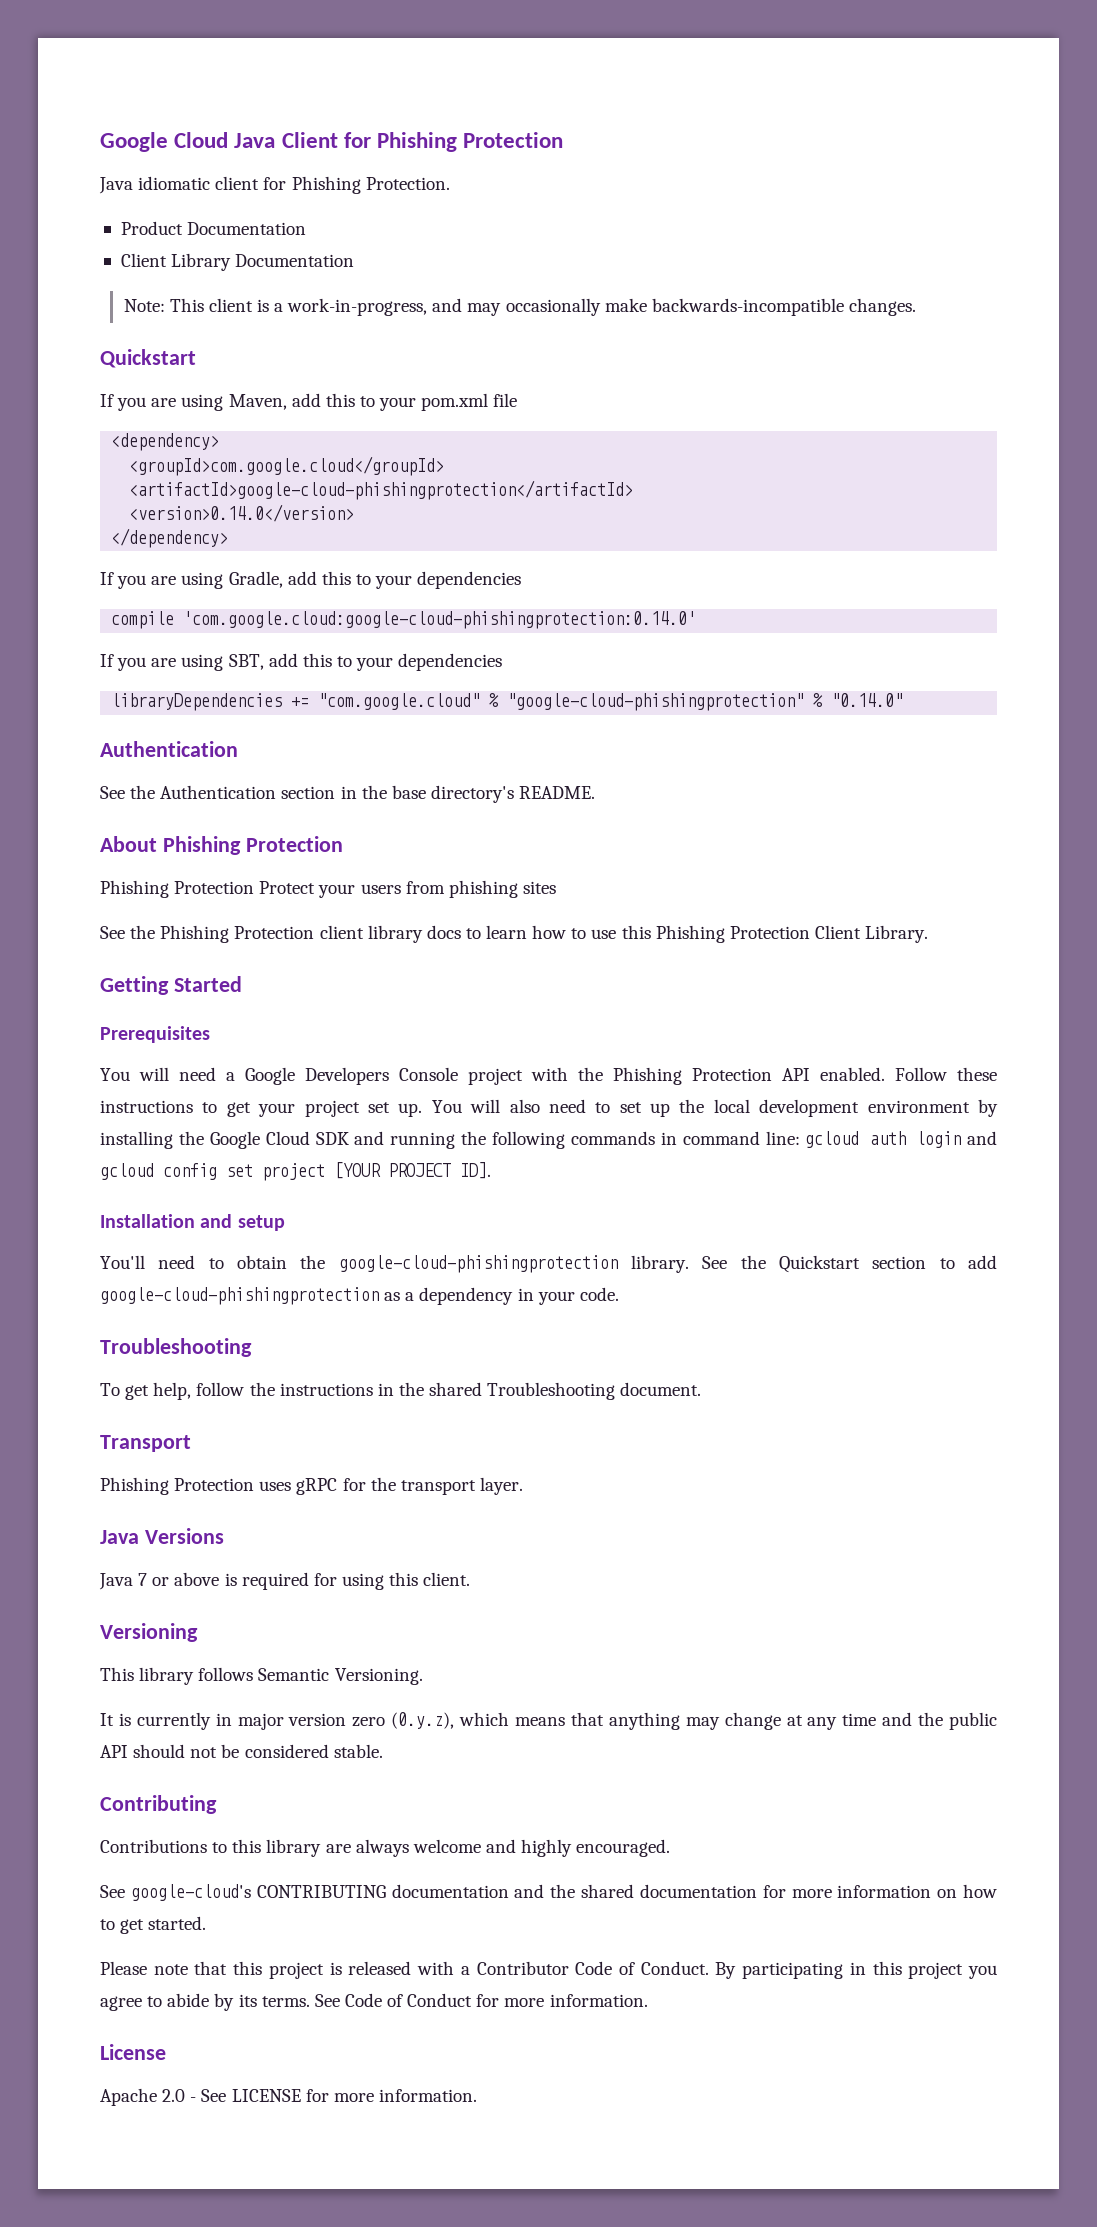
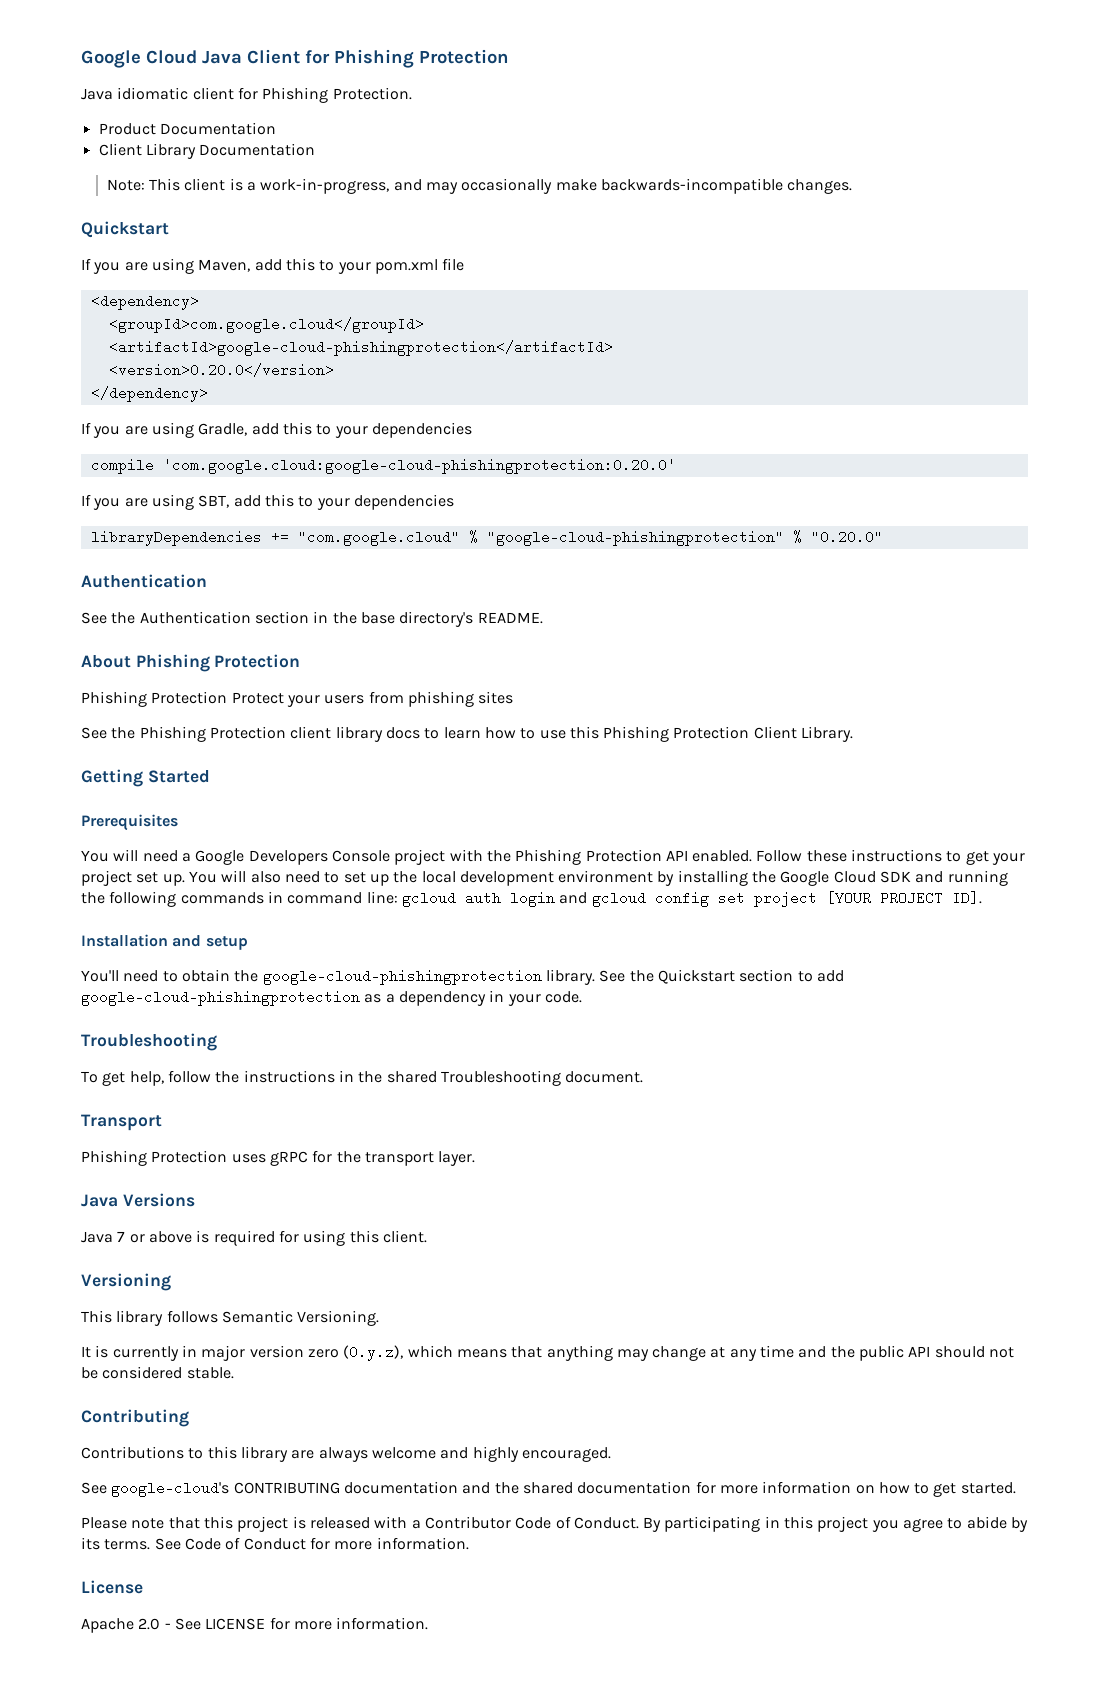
[129,504,355,522] <version>0.14.0</version> -> [108,363,334,377] <version>0.20.0</version>
[183,611,697,629] 'com.google.cloud:google-cloud-phishingprotection:0.14.0' -> [162,458,676,474] 'com.google.cloud:google-cloud-phishingprotection:0.20.0'
[831,693,904,707] "0.14.0" -> [810,530,883,544] "0.20.0"

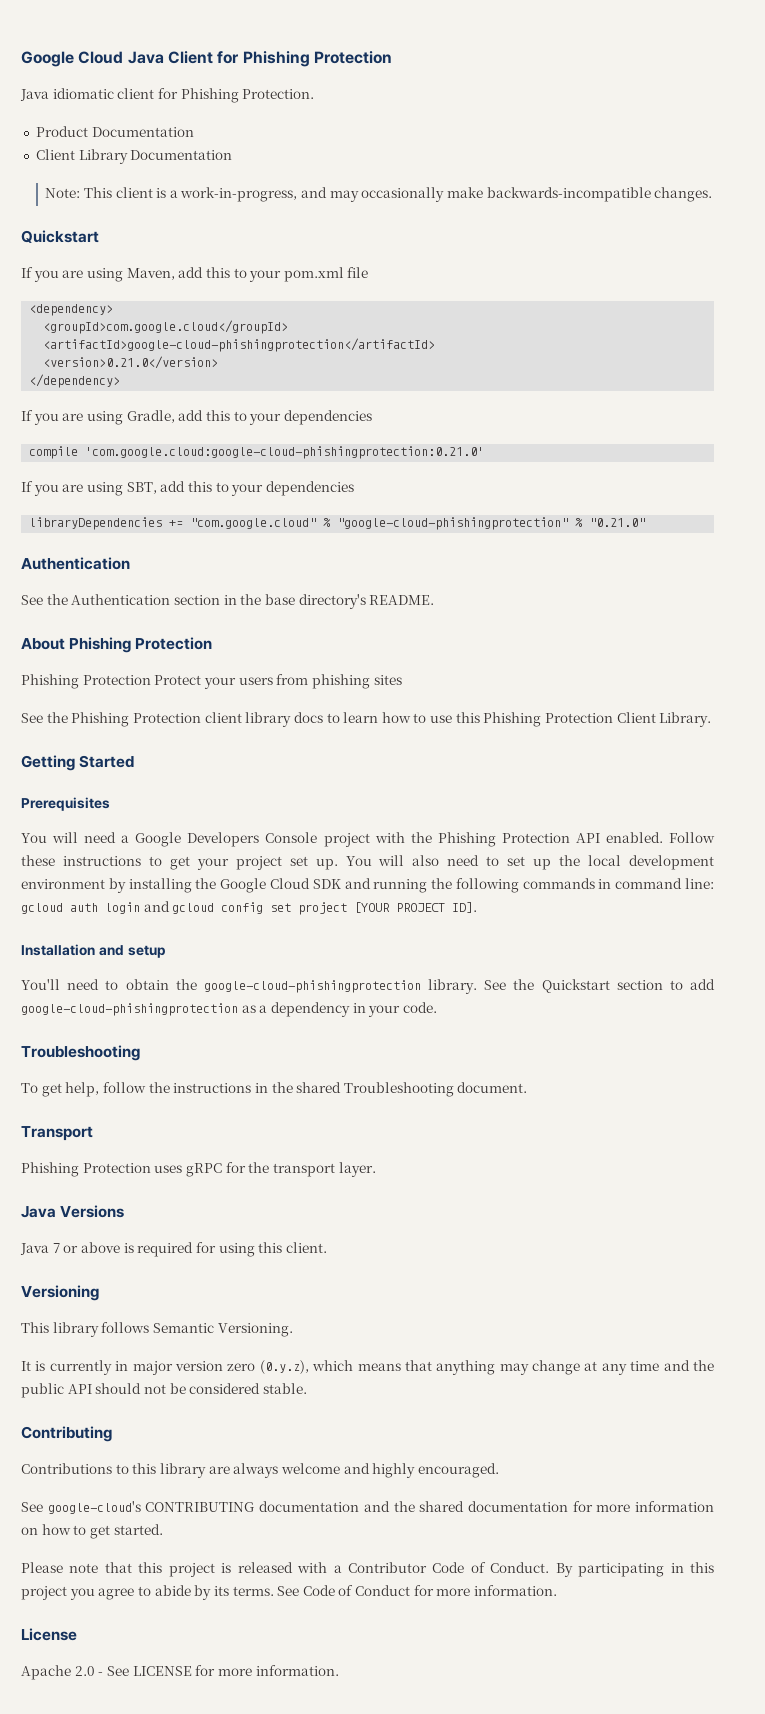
[108,363,334,377] <version>0.20.0</version> -> [43,356,219,369] <version>0.21.0</version>
[162,458,676,474] 'com.google.cloud:google-cloud-phishingprotection:0.20.0' -> [85,446,485,459] 'com.google.cloud:google-cloud-phishingprotection:0.21.0'
[810,530,883,544] "0.20.0" -> [589,518,646,527] "0.21.0"

